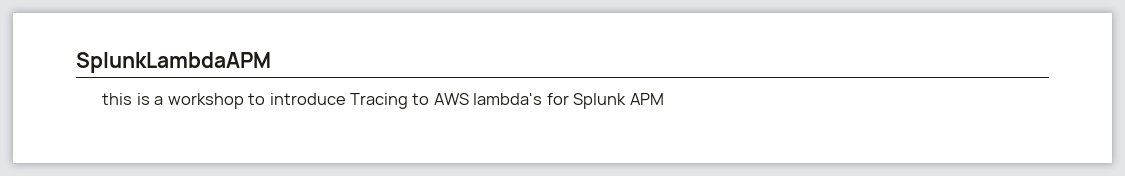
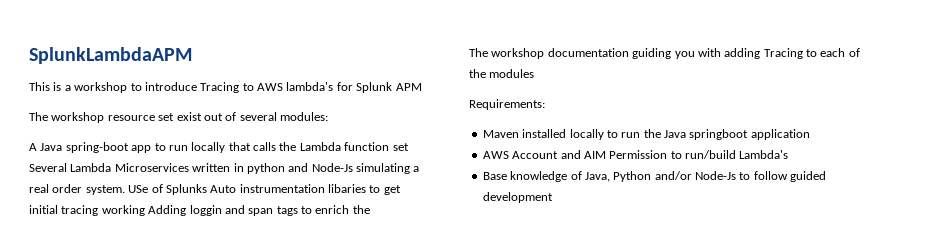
[102,93,133,105] this -> [29,82,50,91] This
(664, 99) none -> [29,112,328,123] [29,142,409,153] [29,163,420,174] [29,184,401,195] [29,205,370,216] [469,48,860,59] [469,69,535,78] [469,99,545,110] [482,129,810,140] [482,150,789,159] [482,171,827,182] [482,192,553,203] // The workshop resource set exist out of several modules: // A Java spring-boot app to run locally that calls the Lambda function set Several Lambda Microservices written in python and Node-Js simulating a real order system. USe of Splunks Auto instrumentation libaries to get initial tracing working Adding loggin and span tags to enrich the // The workshop documentation guiding you with adding Tracing to each of the modules // Requirements: // Maven installed locally to run the Java springboot application // AWS Account and AIM Permission to run/build Lambda's // Base knowledge of Java, Python and/or Node-Js to follow guided development

